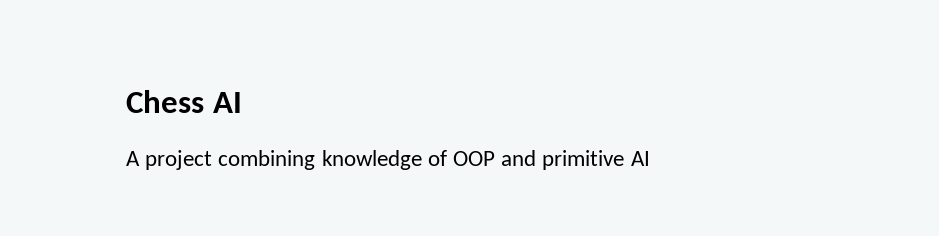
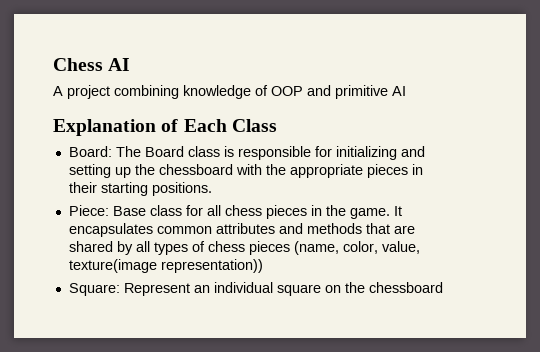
(650, 158) none -> [53,119,277,136] [68,146,425,160] [68,164,423,178] [68,182,212,196] [68,205,402,219] [68,223,415,237] [68,241,420,255] [68,259,263,273] [68,282,443,296] // Explanation of Each Class // Board: The Board class is responsible for initializing and setting up the chessboard with the appropriate pieces in their starting positions. // Piece: Base class for all chess pieces in the game. It encapsulates common attributes and methods that are shared by all types of chess pieces (name, color, value, texture(image representation)) // Square: Represent an individual square on the chessboard

